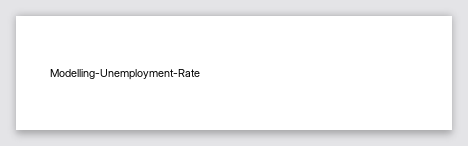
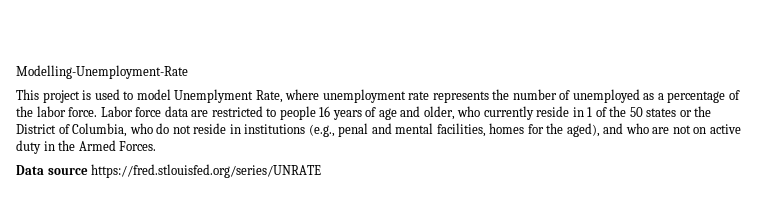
(200, 74) none -> [16,89,740,103] [16,106,712,120] [16,123,741,137] [16,140,157,154] [16,164,322,178] // This project is used to model Unemplyment Rate, where unemployment rate represents the number of unemployed as a percentage of the labor force. Labor force data are restricted to people 16 years of age and older, who currently reside in 1 of the 50 states or the District of Columbia, who do not reside in institutions (e.g., penal and mental facilities, homes for the aged), and who are not on active duty in the Armed Forces. // Data source https://fred.stlouisfed.org/series/UNRATE

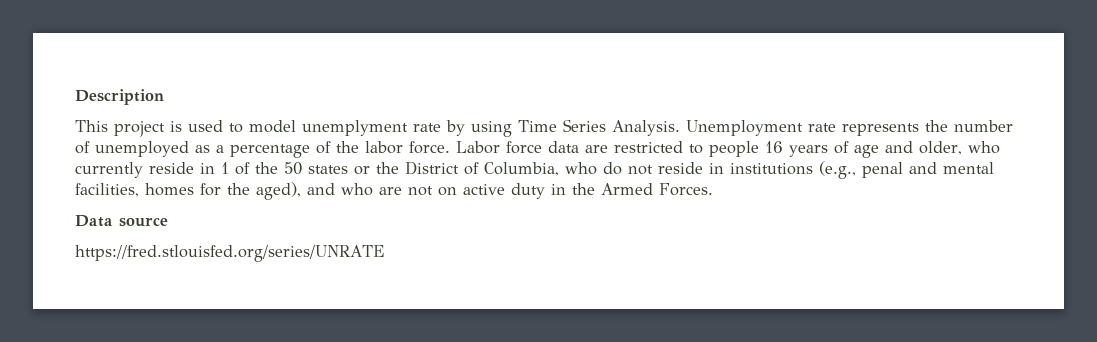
[16,65,188,79] Modelling-Unemployment-Rate -> [75,89,164,105] Description
[174,89,406,103] Unemplyment Rate, where unemployment -> [302,119,803,137] unemplyment rate by using Time Series Analysis. Unemployment
(88, 171) none -> (168, 222) //

